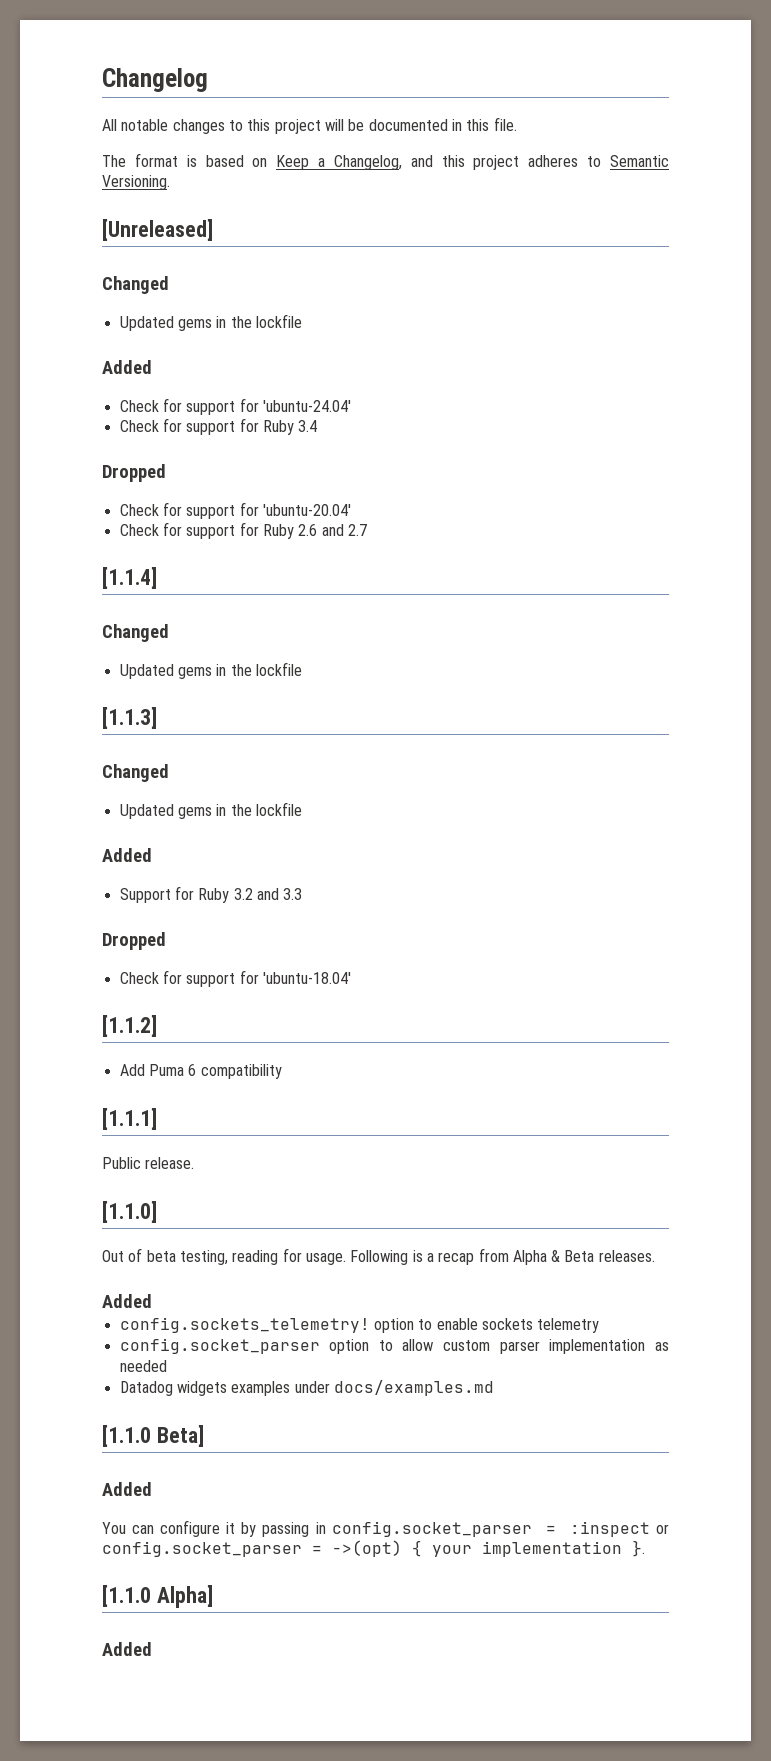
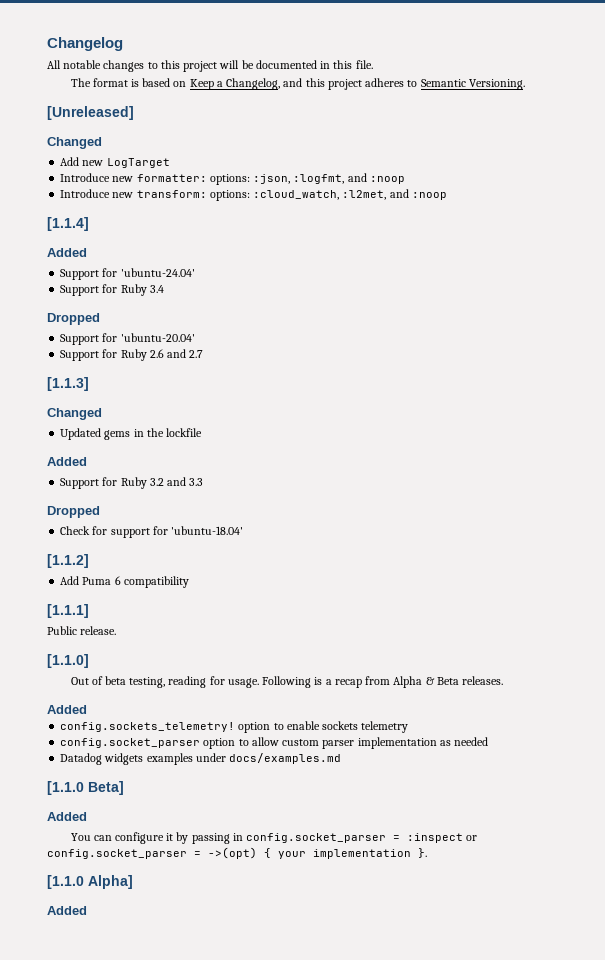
[119,314,302,331] [102,360,152,374] [119,398,236,415] Updated gems in the lockfile // Added // Check for support -> [60,157,170,168] [60,173,405,185] [60,189,447,201] [47,217,89,231] [47,248,87,257] [60,269,100,280] Add new LogTarget // Introduce new formatter: options: :json, :logfmt, and :noop // Introduce new transform: options: :cloud_watch, :l2met, and :noop // [1.1.4] // Added // Support
[119,418,236,435] Check for support -> [60,285,100,296] Support
[119,502,236,519] Check for support -> [60,334,100,345] Support
[119,522,236,539] Check for support -> [60,350,100,361] Support
[102,567,157,589] [102,624,169,642] [119,662,302,679] // [1.1.4] // Changed // Updated gems in the lockfile -> (204, 354) none

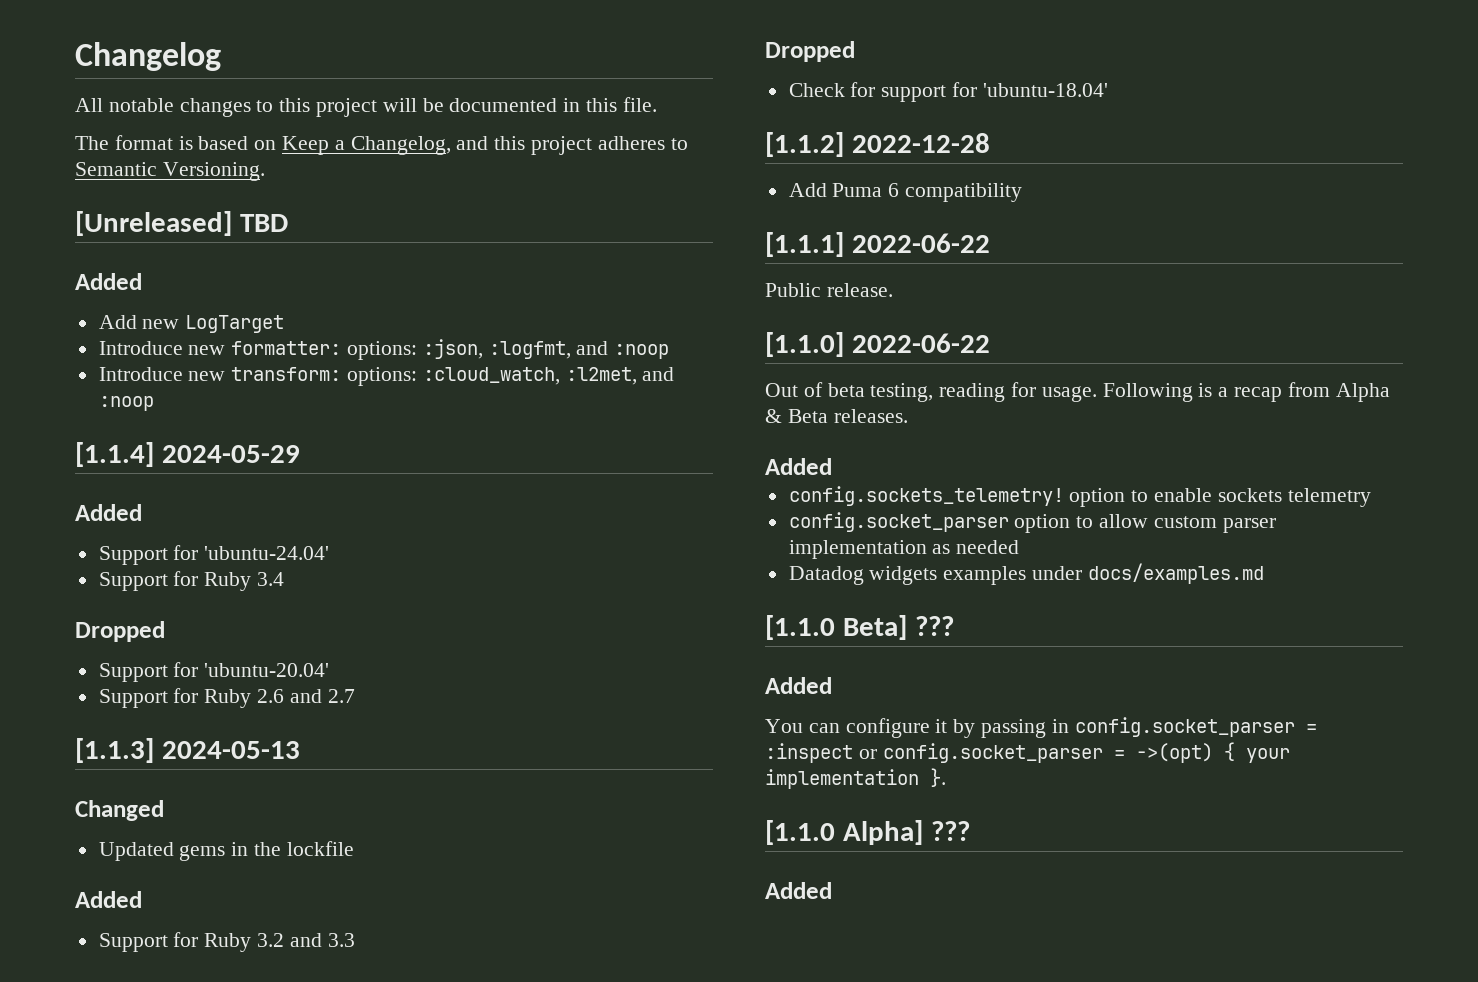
[47,137,102,149] // Changed -> [239,214,288,232] [75,273,142,290] TBD // Added
(89, 224) none -> [161,445,300,463] 2024-05-29
(89, 384) none -> [161,741,300,759] 2024-05-13
(89, 561) none -> [851,133,990,153] 2022-12-28
(89, 611) none -> [851,233,990,253] 2022-06-22
(89, 661) none -> [851,333,990,353] 2022-06-22
(124, 788) none -> [914,616,954,636] ???
(133, 882) none -> [930,821,970,841] ???

